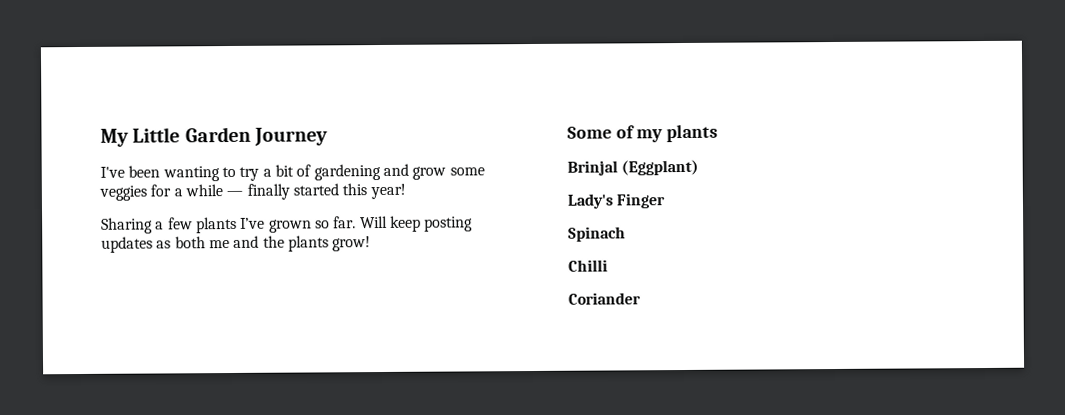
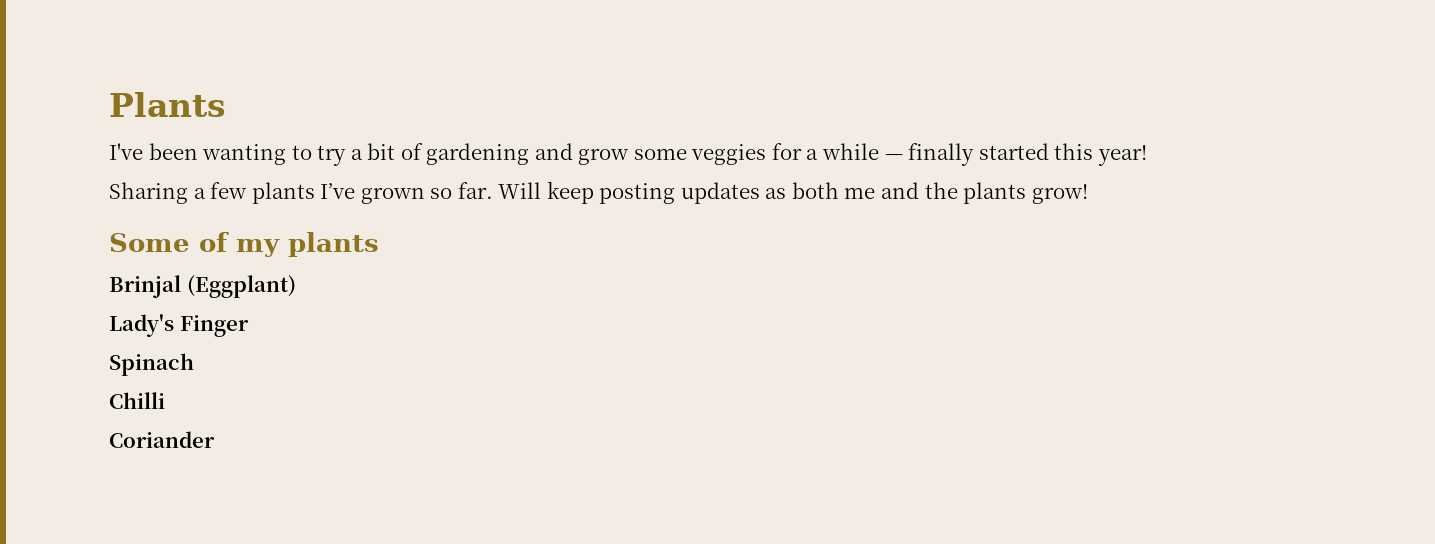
[100,126,328,147] My Little Garden Journey -> [109,92,226,117] Plants

